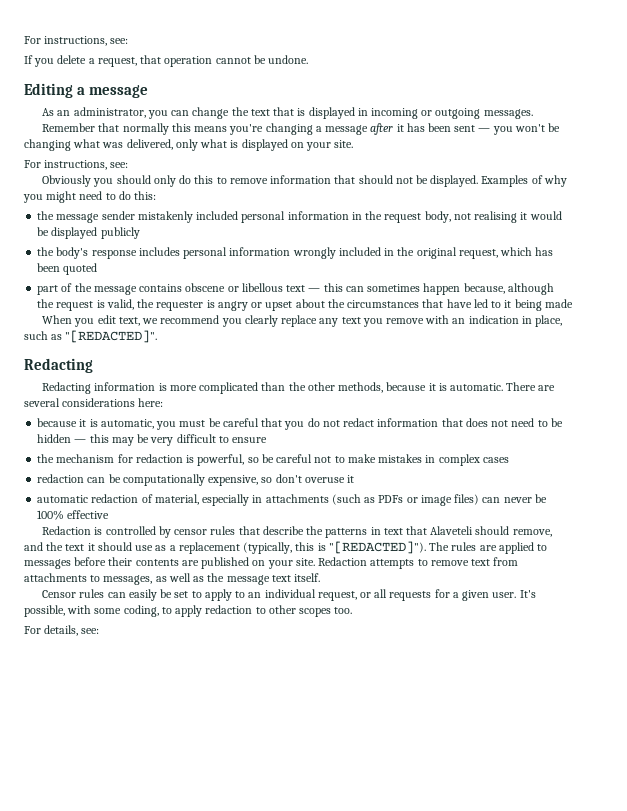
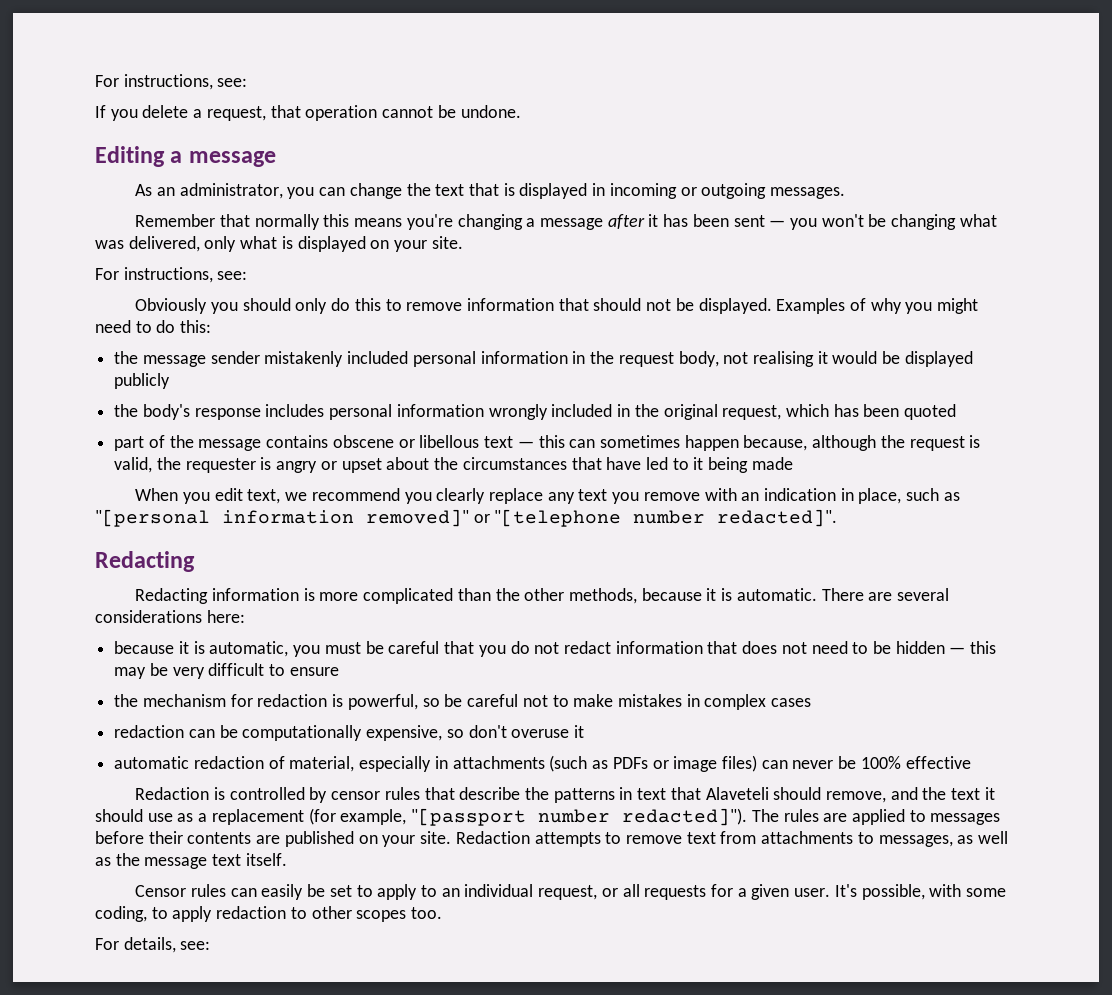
[65,330,158,343] "[REDACTED]". -> [95,509,838,527] "[personal information removed]" or "[telephone number redacted]".
[243,541,426,554] (typically, this is "[REDACTED]"). -> [308,808,748,826] (for example, "[passport number redacted]").

